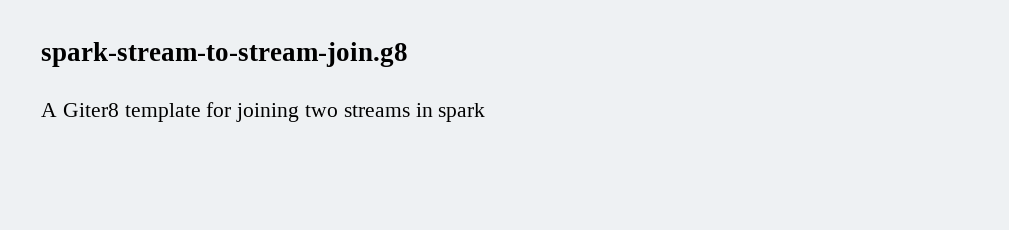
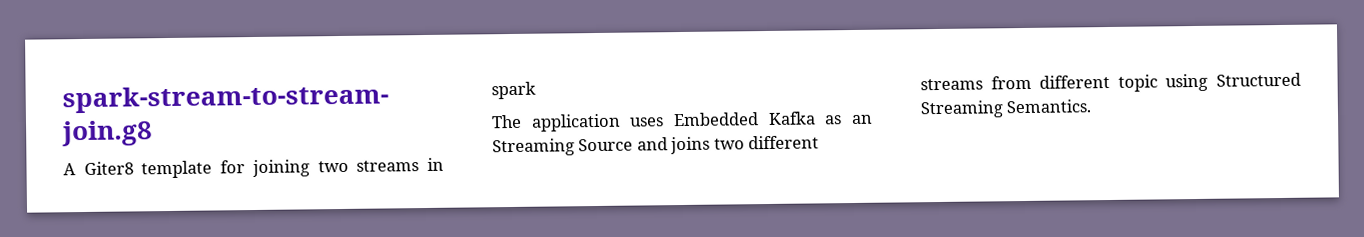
(486, 112) none -> [491,111,873,132] [492,135,820,157] [920,72,1301,92] [920,99,1092,119] // The application uses Embedded Kafka as an Streaming Source and joins two different streams from different topic using Structured Streaming Semantics.

